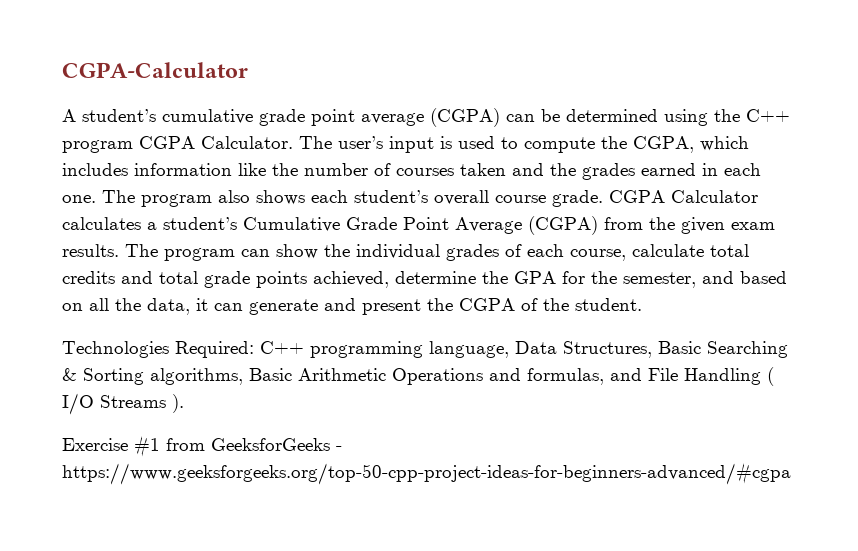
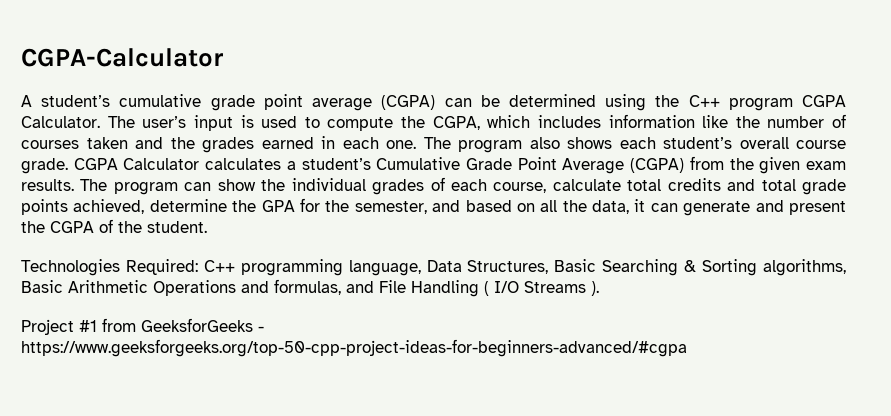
[62,438,128,451] Exercise -> [21,319,74,335] Project

